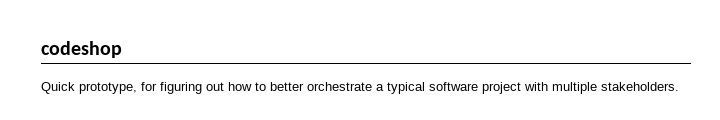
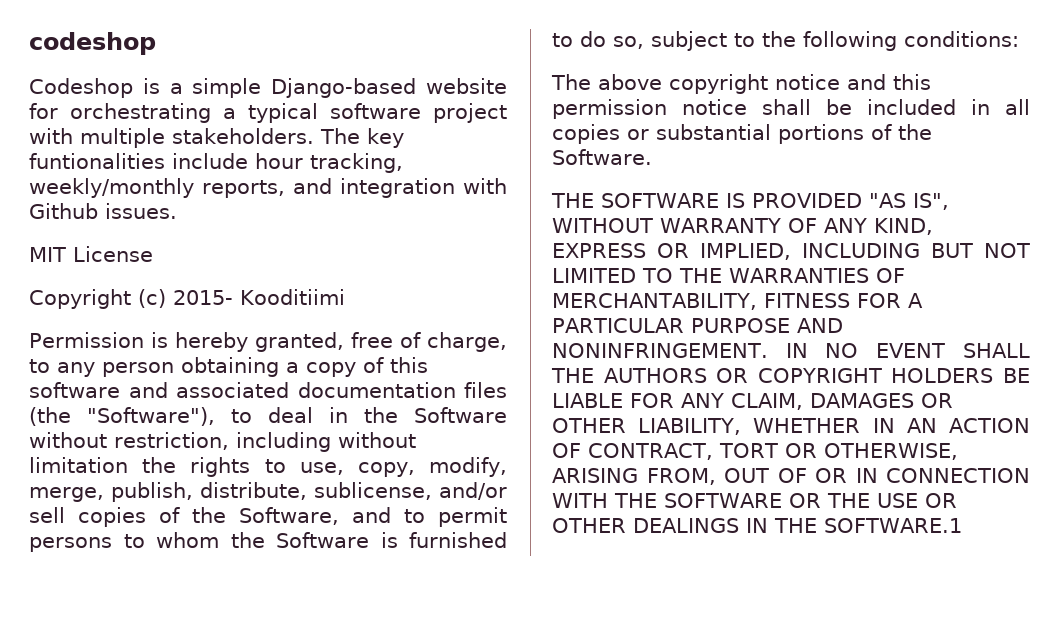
[41,82,372,94] Quick prototype, for figuring out how to better orchestrate -> [29,78,508,98] [29,103,211,123] Codeshop is a simple Django-based website for orchestrating
(679, 86) none -> [319,128,404,148] [29,153,403,173] [29,178,507,198] [29,203,177,219] [29,246,153,262] [29,289,345,309] [29,332,508,352] [29,357,428,377] [29,382,507,398] [29,407,507,426] [29,432,416,452] [29,457,508,477] [29,482,507,502] [29,507,507,527] [29,532,507,552] [552,31,1019,51] [551,74,931,94] [552,99,1030,119] [552,124,932,144] [552,149,652,165] [551,193,949,210] [552,218,933,235] [552,243,1030,260] [552,268,905,283] [552,293,923,310] [552,318,843,333] [552,343,1030,358] [551,368,1030,383] [552,393,953,410] [552,418,1030,435] [552,443,958,460] [552,468,1030,485] [552,493,957,508] [552,518,962,533] The key funtionalities include hour tracking, weekly/monthly reports, and integration with Github issues. // MIT License // Copyright (c) 2015- Kooditiimi // Permission is hereby granted, free of charge, to any person obtaining a copy of this software and associated documentation files (the "Software"), to deal in the Software without restriction, including without limitation the rights to use, copy, modify, merge, publish, distribute, sublicense, and/or sell copies of the Software, and to permit persons to whom the Software is furnished to do so, subject to the following conditions: // The above copyright notice and this permission notice shall be included in all copies or substantial portions of the Software. // THE SOFTWARE IS PROVIDED "AS IS", WITHOUT WARRANTY OF ANY KIND, EXPRESS OR IMPLIED, INCLUDING BUT NOT LIMITED TO THE WARRANTIES OF MERCHANTABILITY, FITNESS FOR A PARTICULAR PURPOSE AND NONINFRINGEMENT. IN NO EVENT SHALL THE AUTHORS OR COPYRIGHT HOLDERS BE LIABLE FOR ANY CLAIM, DAMAGES OR OTHER LIABILITY, WHETHER IN AN ACTION OF CONTRACT, TORT OR OTHERWISE, ARISING FROM, OUT OF OR IN CONNECTION WITH THE SOFTWARE OR THE USE OR OTHER DEALINGS IN THE SOFTWARE.1

